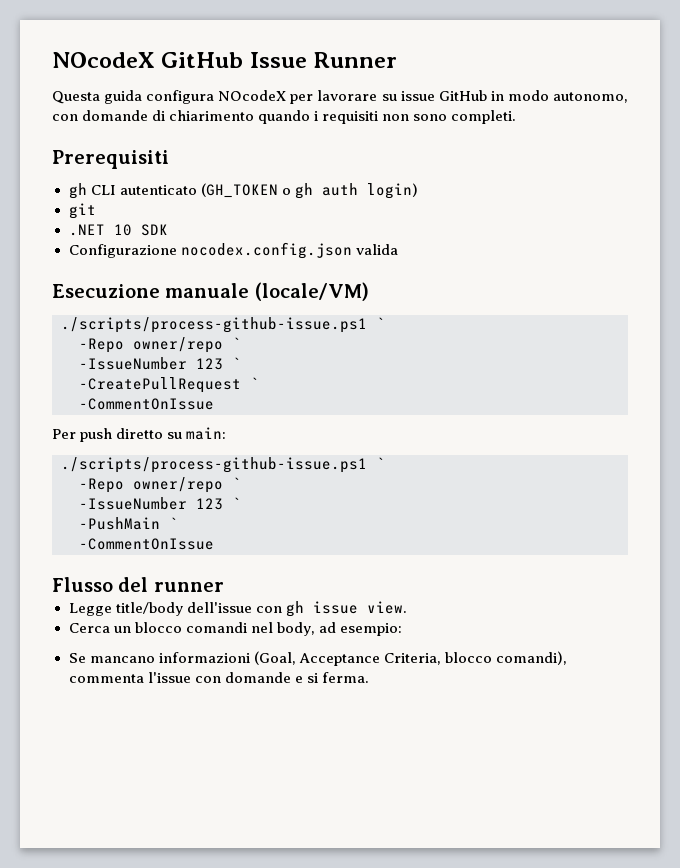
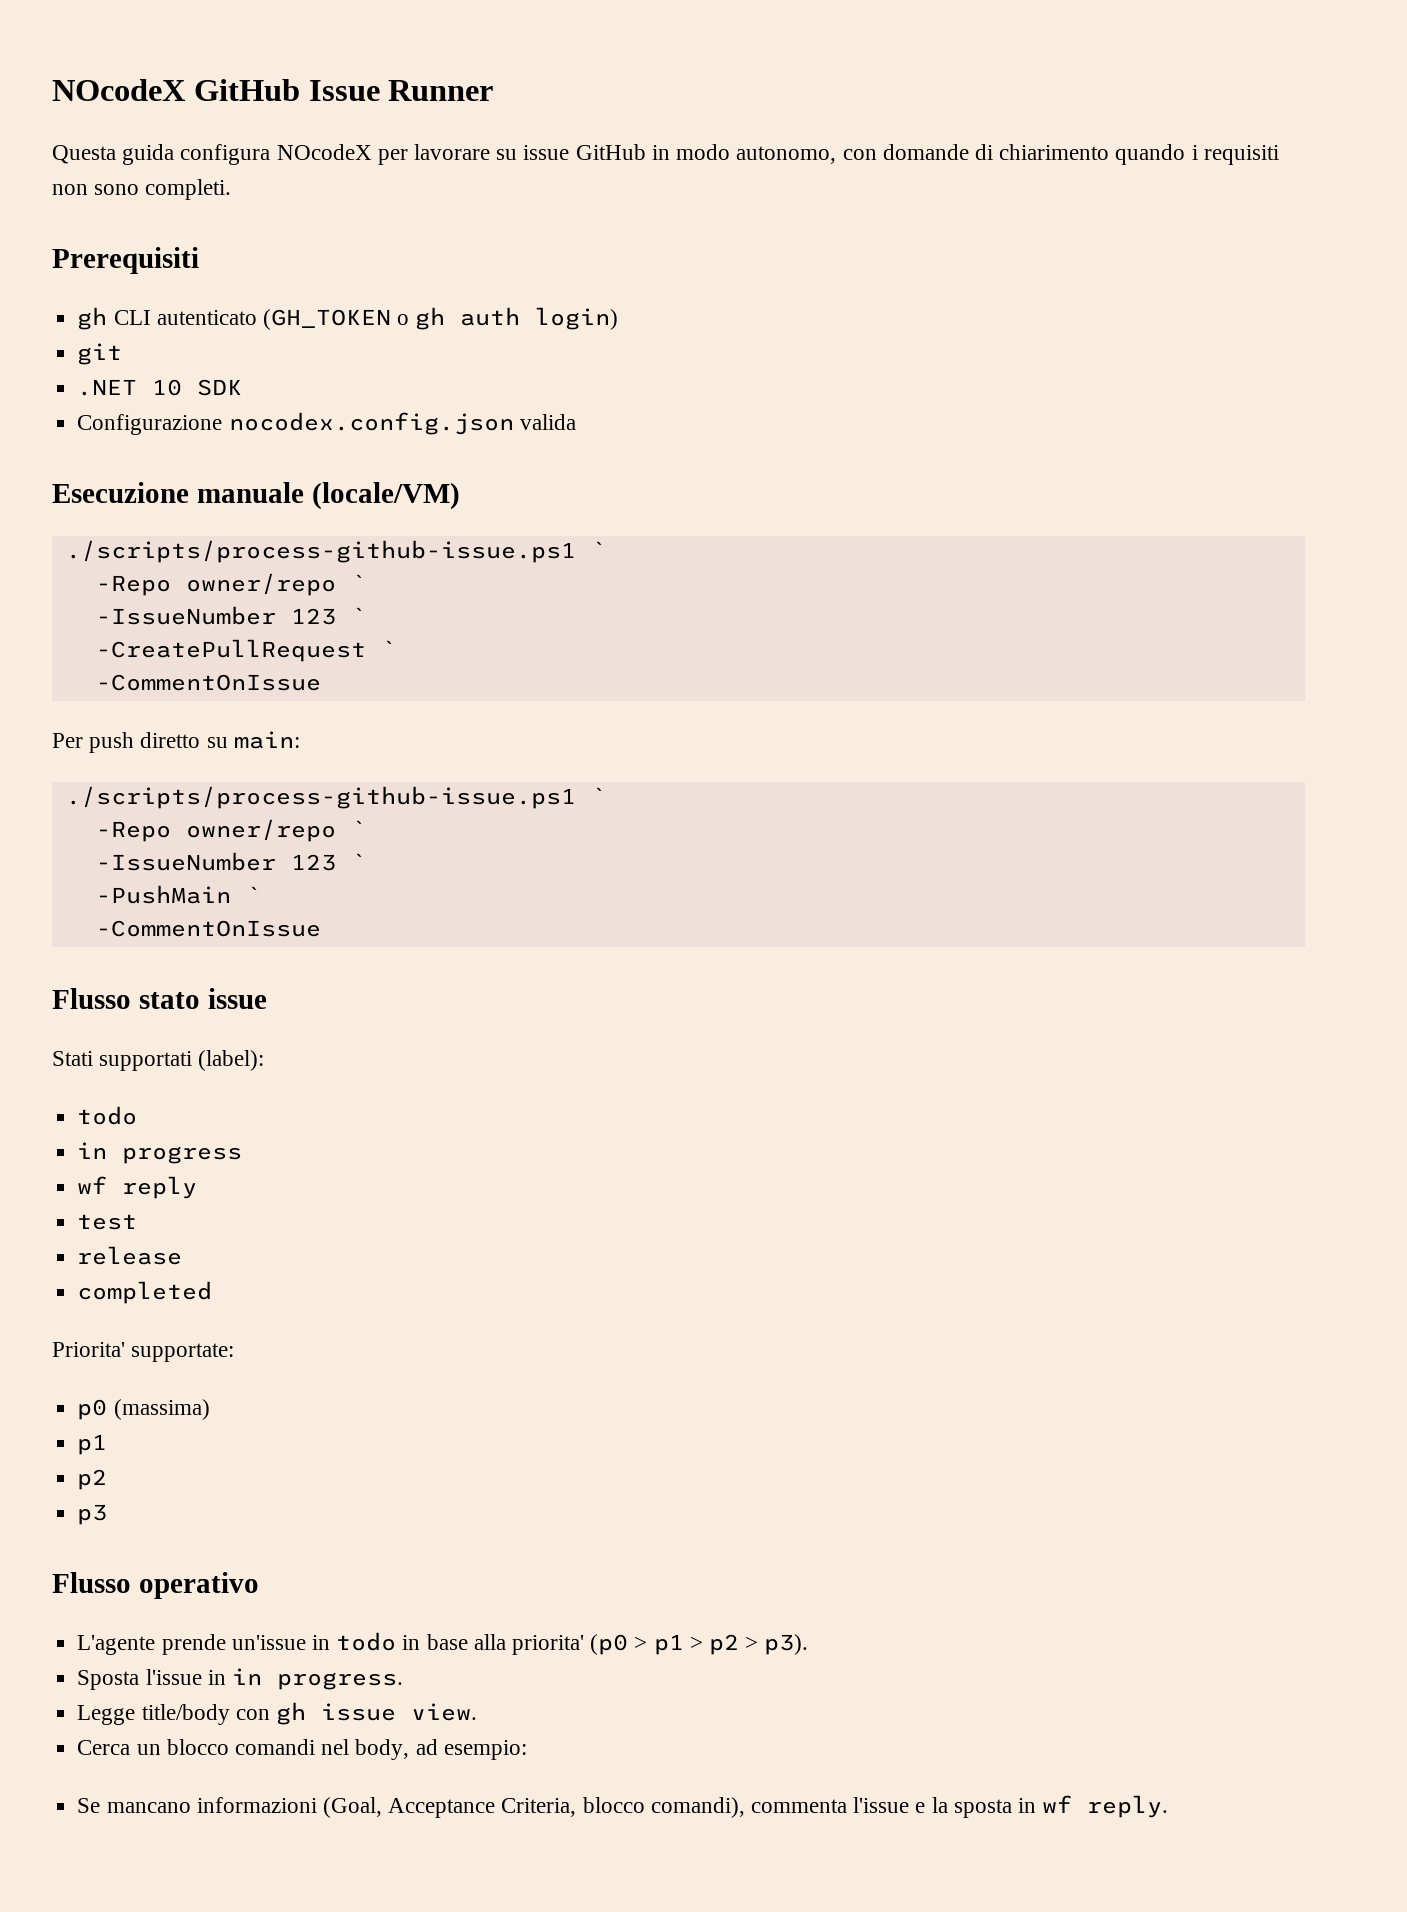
[118,577,224,592] del runner -> [138,988,267,1009] [52,1050,265,1071] [77,1106,138,1125] [77,1142,243,1164] [77,1176,198,1199] [77,1214,138,1230] [77,1246,183,1265] [77,1281,213,1304] [52,1342,235,1362] [77,1399,210,1420] [77,1434,108,1455] [77,1469,108,1490] [77,1504,108,1525] [52,1572,259,1599] [77,1632,809,1655] [77,1668,403,1690] stato issue // Stati supportati (label): // todo // in progress // wf reply // test // release // completed // Priorita' supportate: // p0 (massima) // p1 // p2 // p3 // Flusso operativo // L'agente prende un'issue in todo in base alla priorita' (p0 > p1 > p2 > p3). // Sposta l'issue in in progress.
[186,602,252,613] dell'issue -> (230, 1714) none
[194,672,369,683] con domande e si ferma. -> [915,1795,1169,1818] e la sposta in wf reply.

